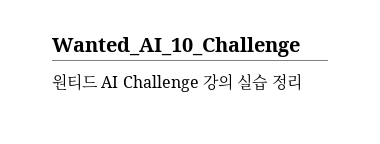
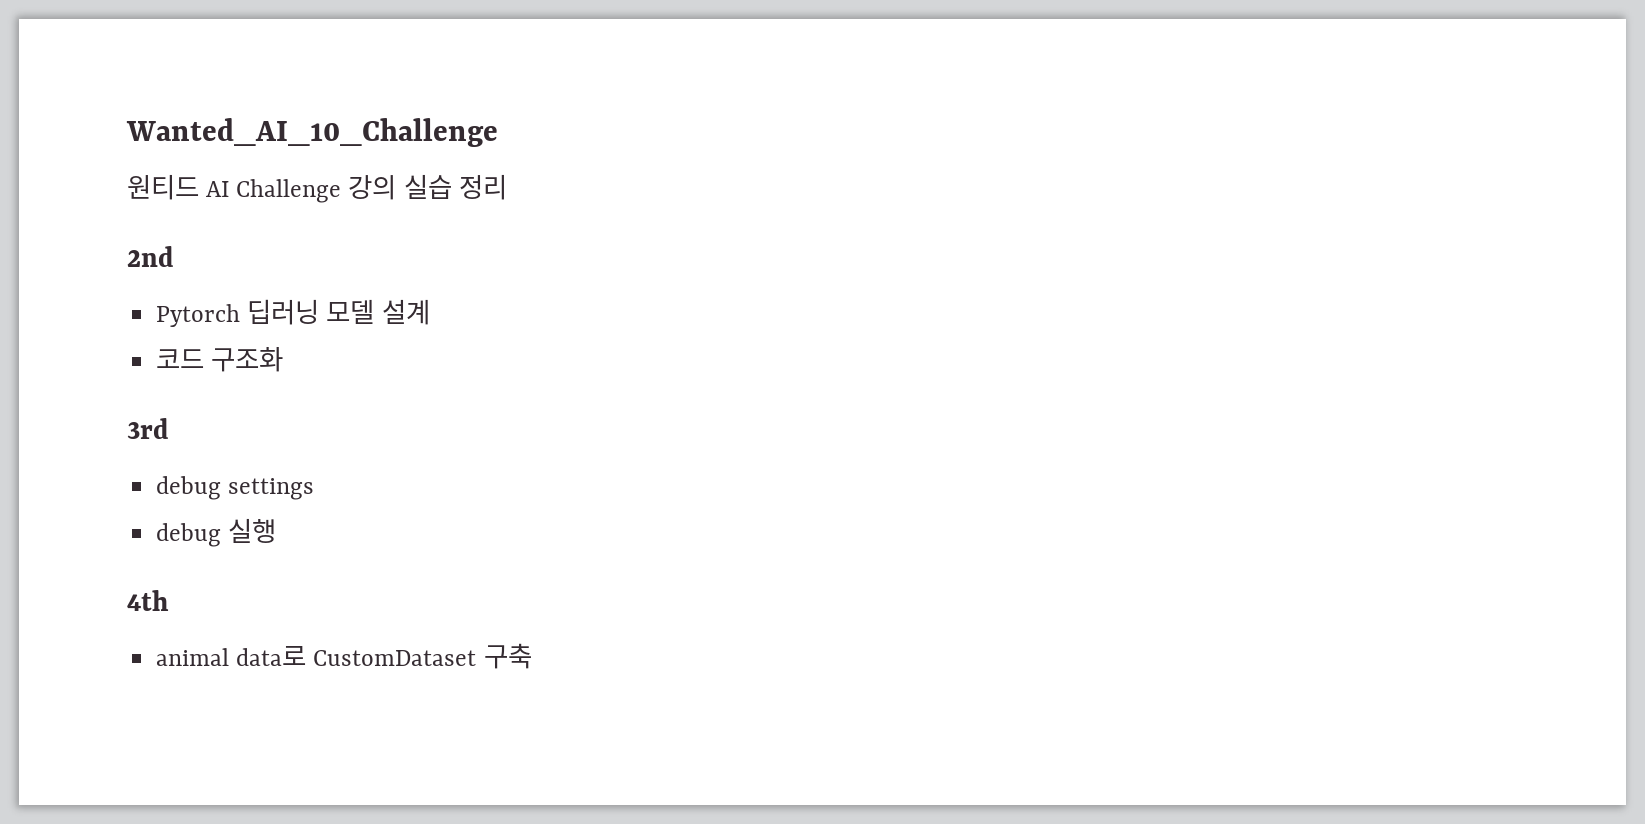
(302, 82) none -> [127,246,174,267] [156,299,430,327] [156,347,284,372] [127,418,169,439] [156,476,315,500] [156,518,277,547] [127,590,169,611] [156,643,532,669] // 2nd // Pytorch 딥러닝 모델 설계 // 코드 구조화 // 3rd // debug settings // debug 실행 // 4th // animal data로 CustomDataset 구축

